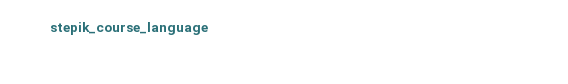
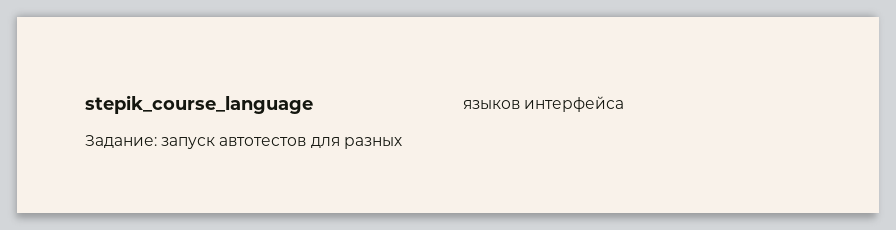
(208, 28) none -> [85,135,402,149] [463,96,625,112] // Задание: запуск автотестов для разных языков интерфейса

